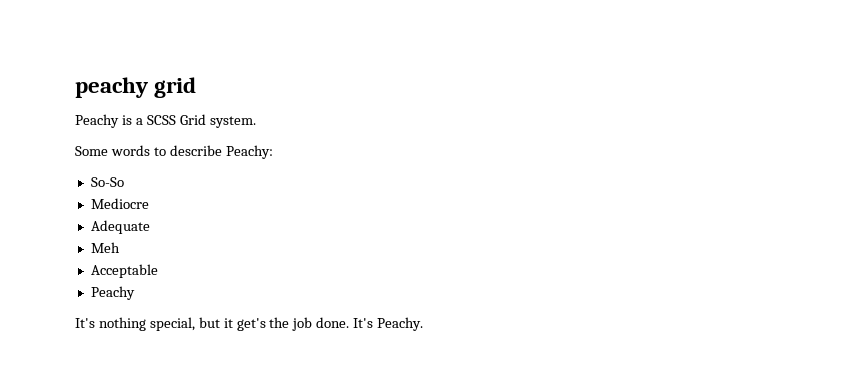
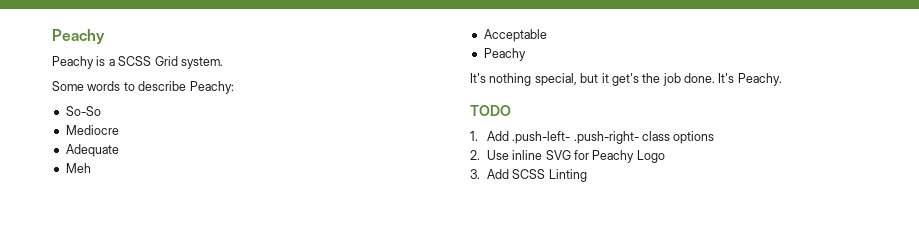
[75,77,197,98] peachy grid -> [52,29,105,44] Peachy
(424, 324) none -> [470,105,511,116] [470,131,715,144] [470,150,665,163] [470,169,587,182] // TODO // 1. Add .push-left- .push-right- class options // 2. Use inline SVG for Peachy Logo // 3. Add SCSS Linting

